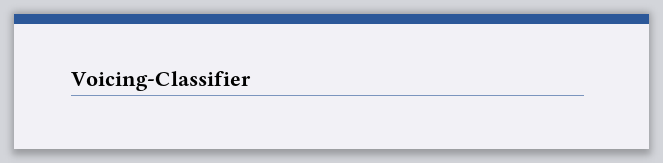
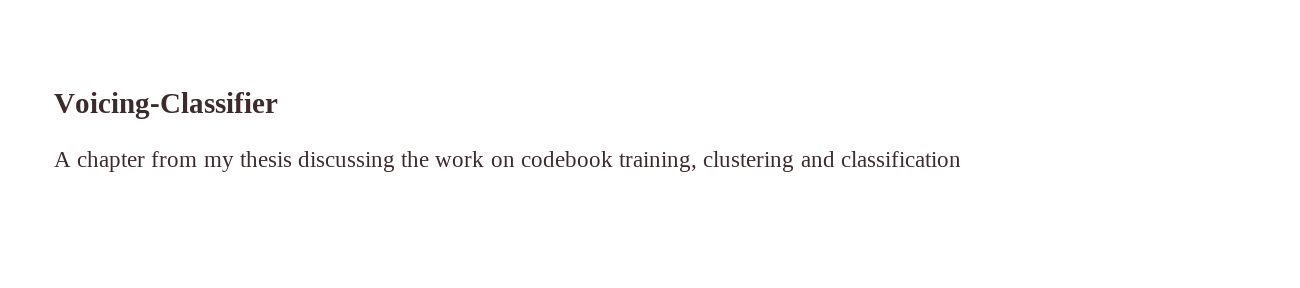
(251, 81) none -> [54,151,961,172] // A chapter from my thesis discussing the work on codebook training, clustering and classification

